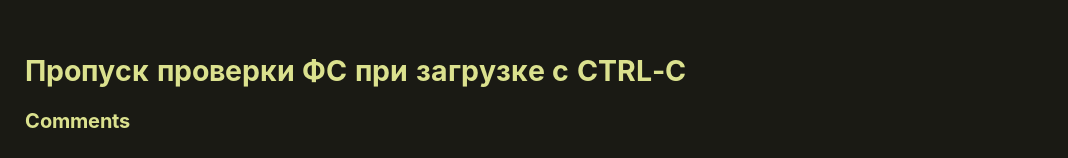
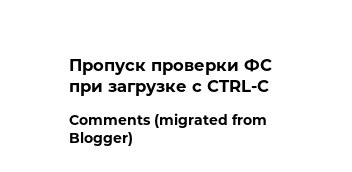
(130, 120) none -> [154,113,267,128] [69,132,133,146] (migrated from Blogger)

